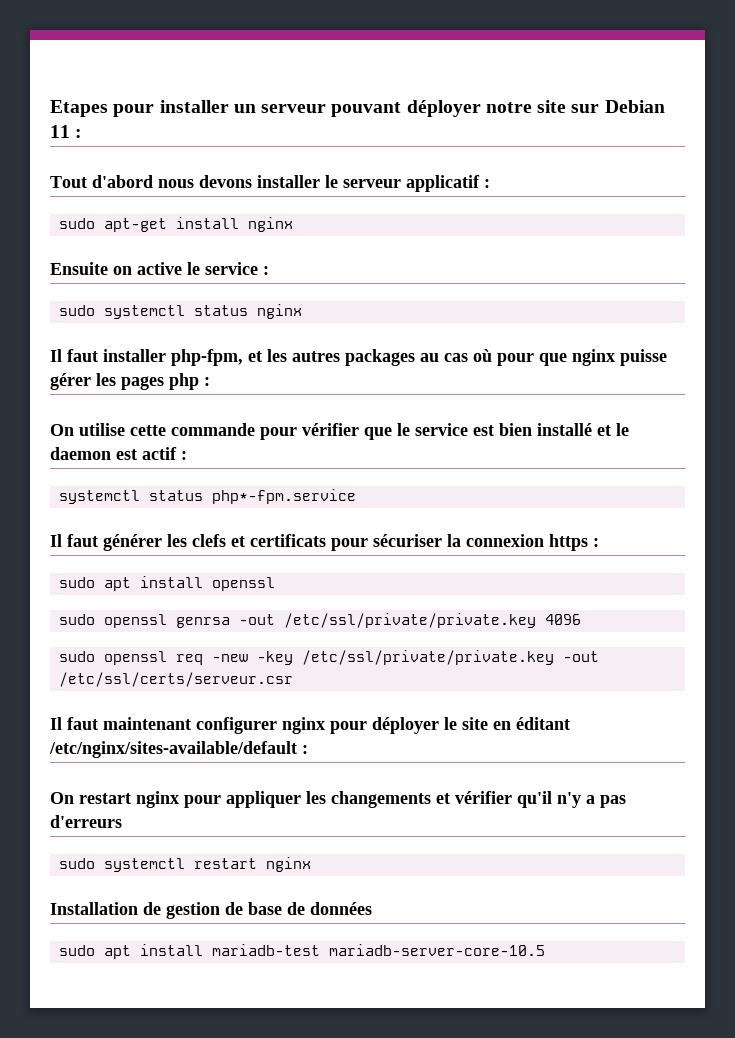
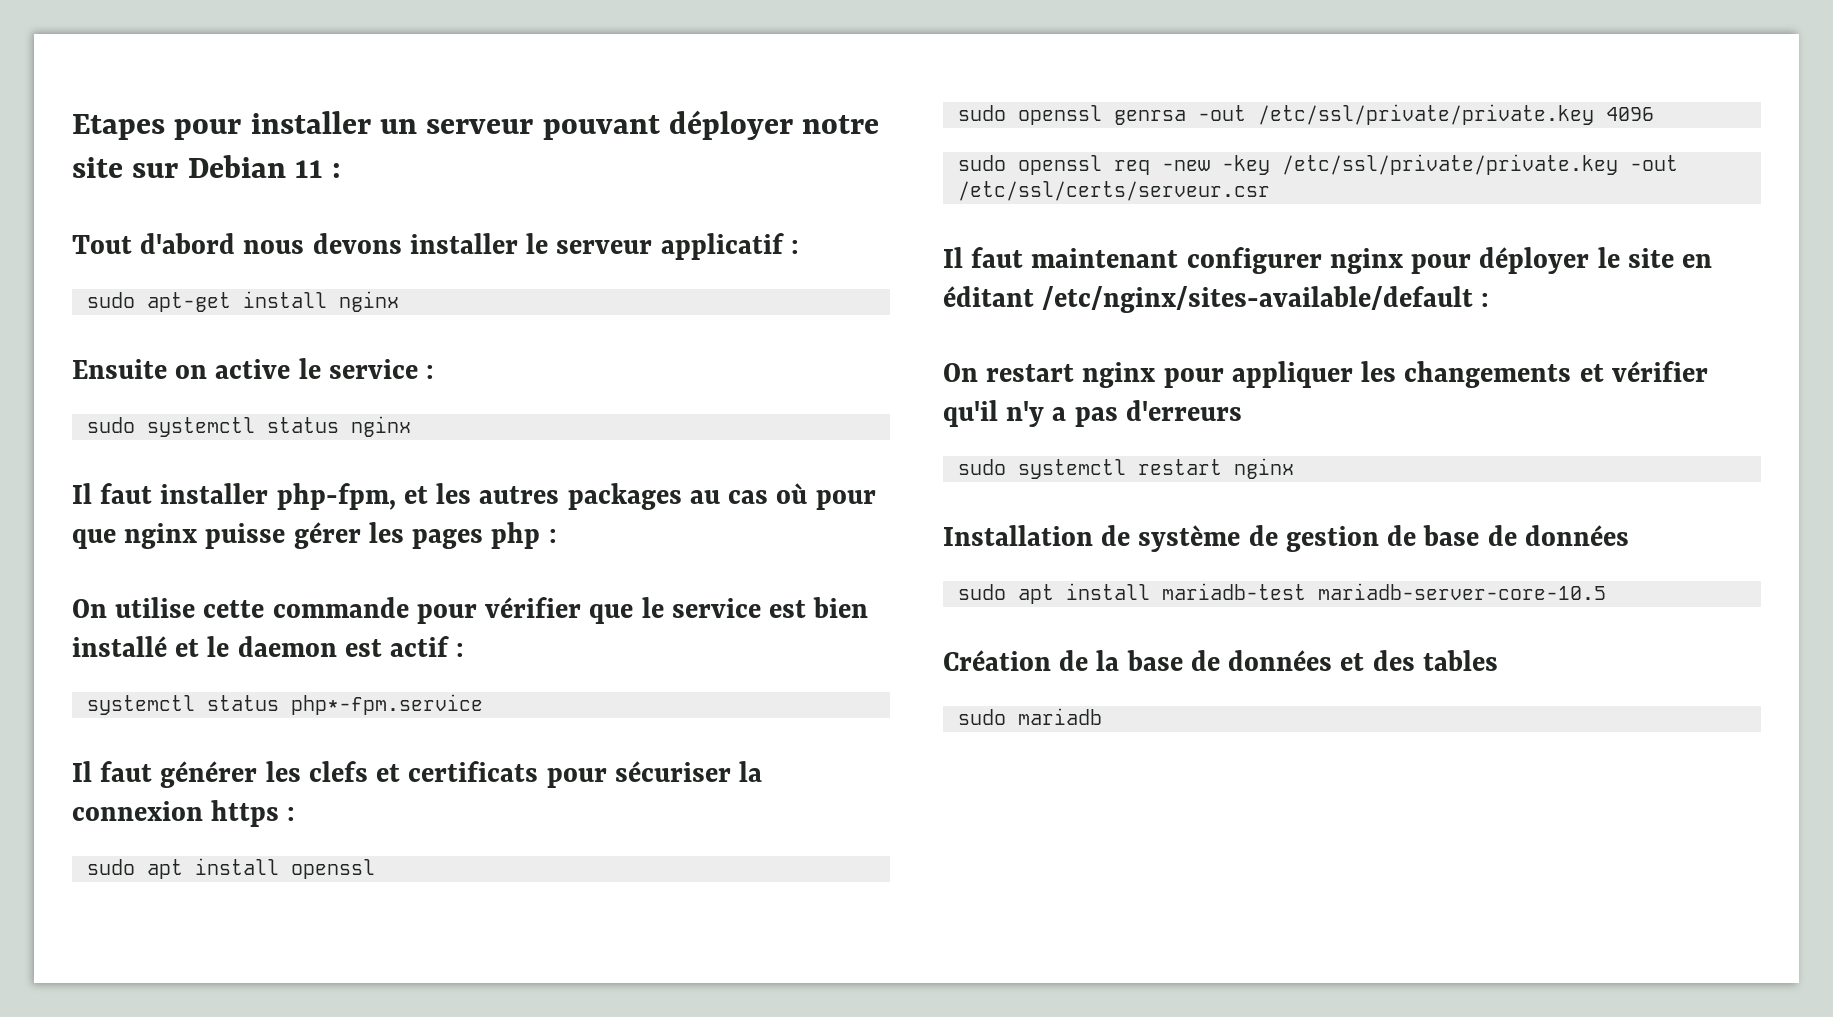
(161, 908) none -> [1138,525,1278,552] système de
(546, 950) none -> [943,650,1498,671] [957,708,1102,725] // Création de la base de données et des tables // sudo mariadb

